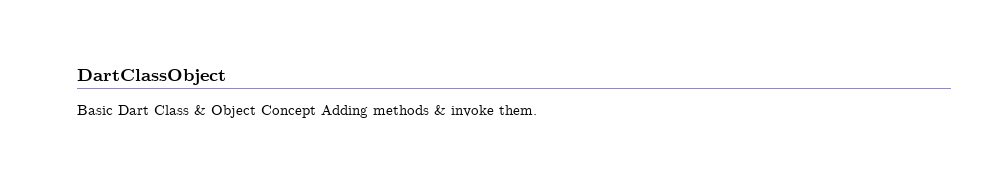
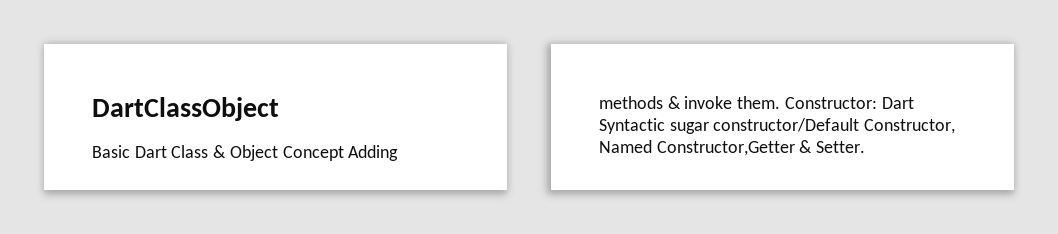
(537, 110) none -> [784,97,914,109] [599,118,956,134] [599,140,866,156] Constructor: Dart Syntactic sugar constructor/Default Constructor, Named Constructor,Getter & Setter.

